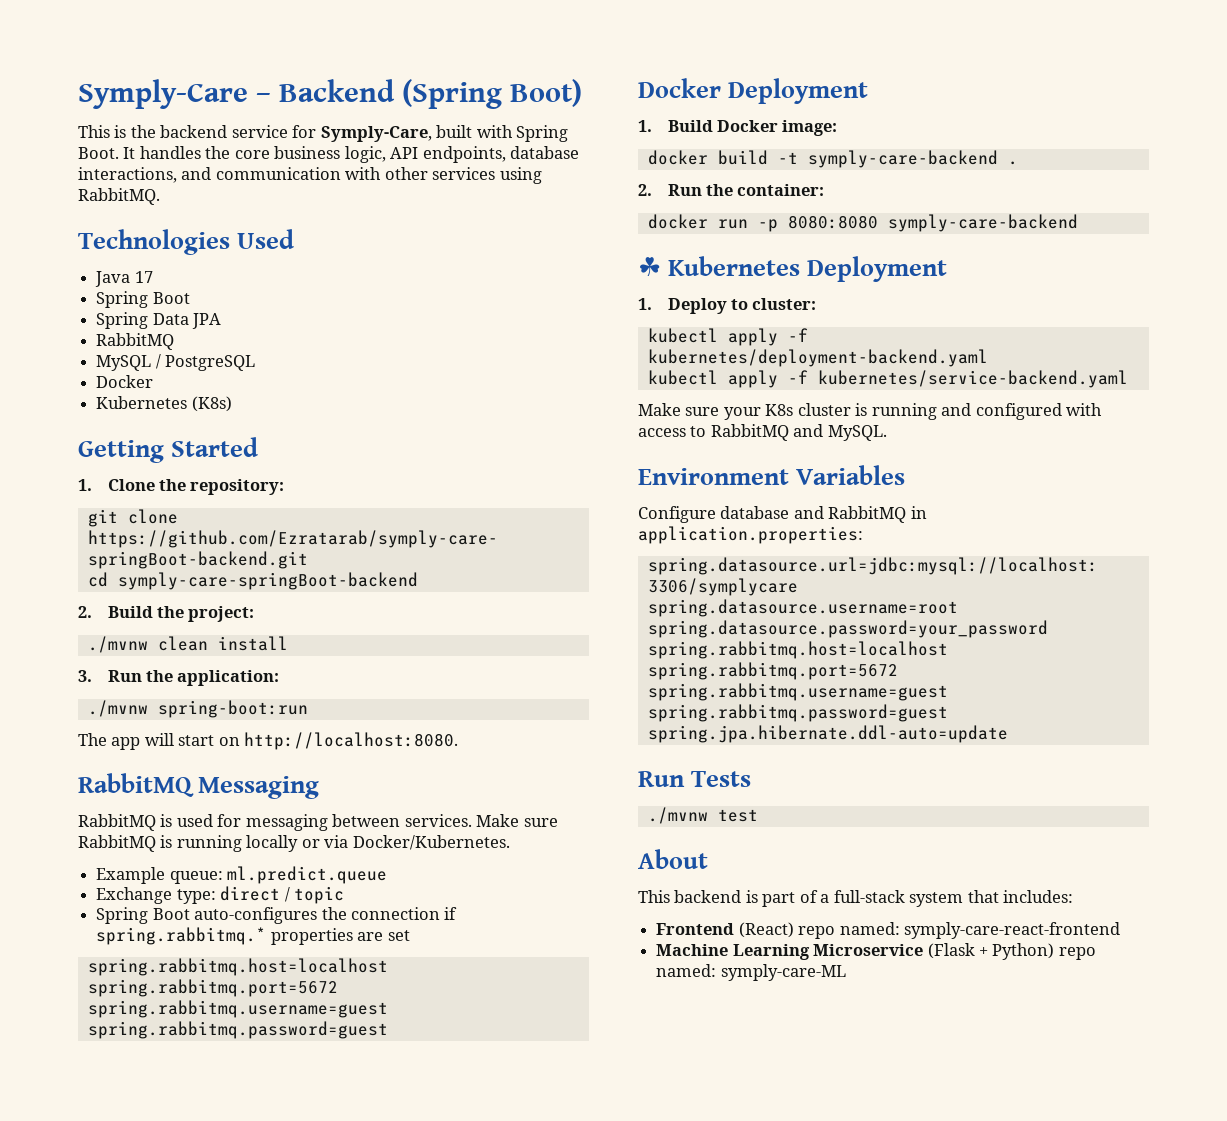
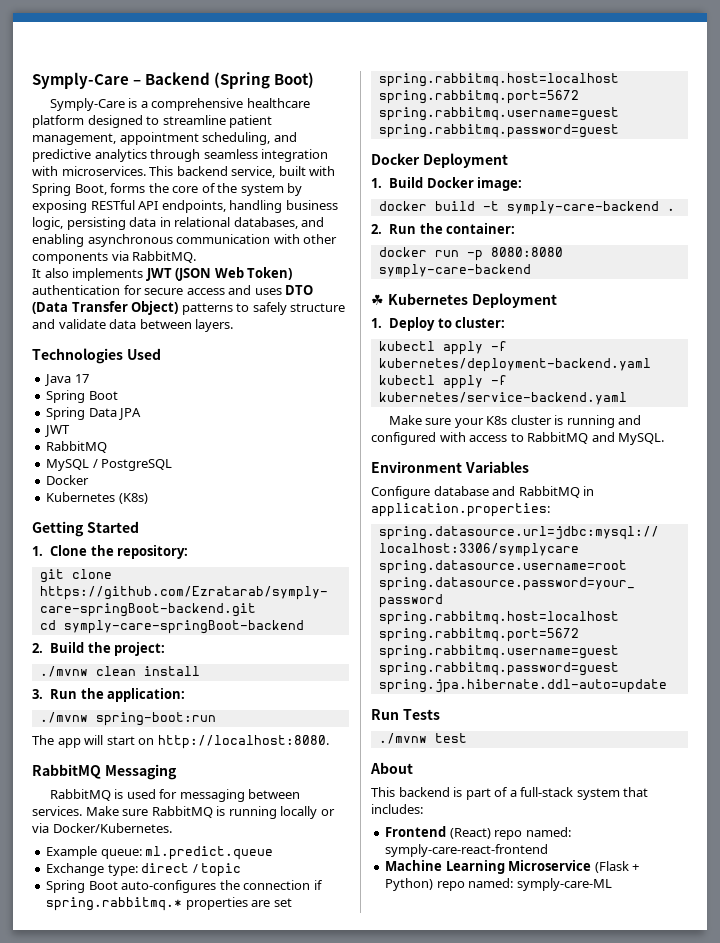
[78,125,569,142] [78,146,580,163] [78,167,212,183] This is the backend service for Symply-Care, built with Spring Boot. It handles the core business logic, API endpoints, database interactions, and -> [49,98,310,111] [32,115,273,128] [32,132,297,145] [32,149,329,162] [32,166,336,178] [32,183,303,196] [32,200,338,213] [32,217,325,230] [32,234,173,247] Symply-Care is a comprehensive healthcare platform designed to streamline patient management, appointment scheduling, and predictive analytics through seamless integration with microservices. This backend service, built with Spring Boot, forms the core of the system by exposing RESTful API endpoints, handling business logic, persisting data in relational databases, and enabling asynchronous
[432,167,542,184] services using -> [32,251,129,264] components via
(160, 196) none -> [32,267,293,281] [32,285,314,295] [32,301,346,315] [32,319,234,332] // It also implements JWT (JSON Web Token) authentication for secure access and uses DTO (Data Transfer Object) patterns to safely structure and validate data between layers.
(222, 321) none -> [44,425,71,437] // JWT

